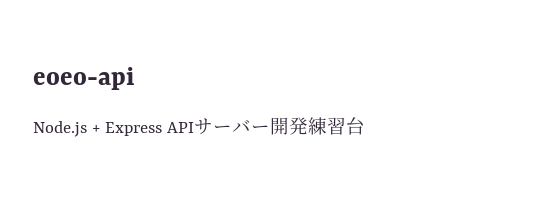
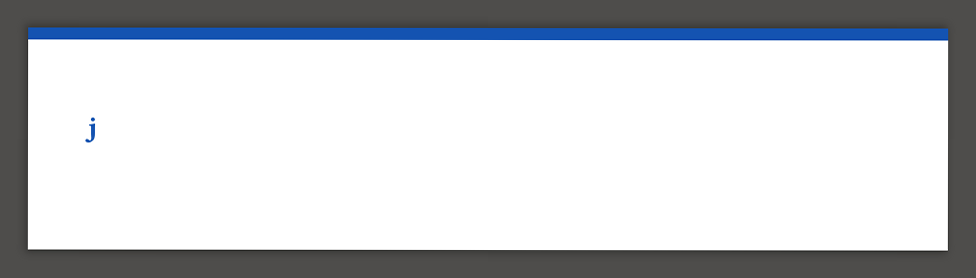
[33,67,134,90] [33,117,365,137] eoeo-api // Node.js + Express APIサーバー開発練習台 -> [84,117,98,143] j

